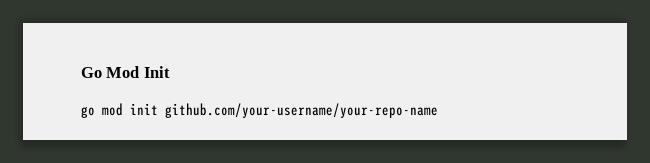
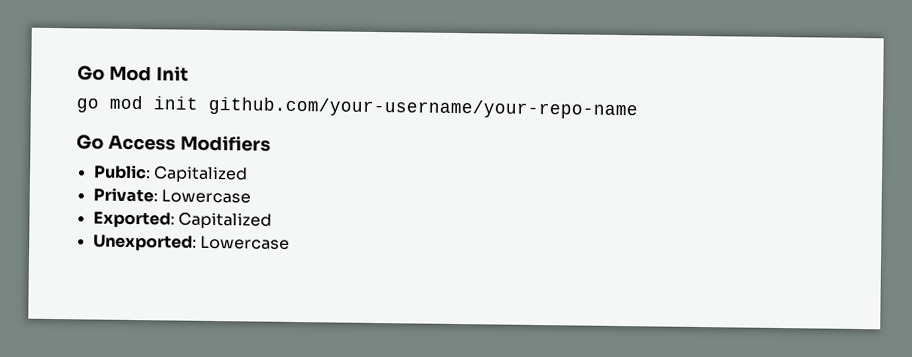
(438, 110) none -> [76,134,271,152] [92,164,248,184] [92,187,251,204] [92,211,272,230] [92,234,290,252] // Go Access Modifiers // Public: Capitalized // Private: Lowercase // Exported: Capitalized // Unexported: Lowercase

